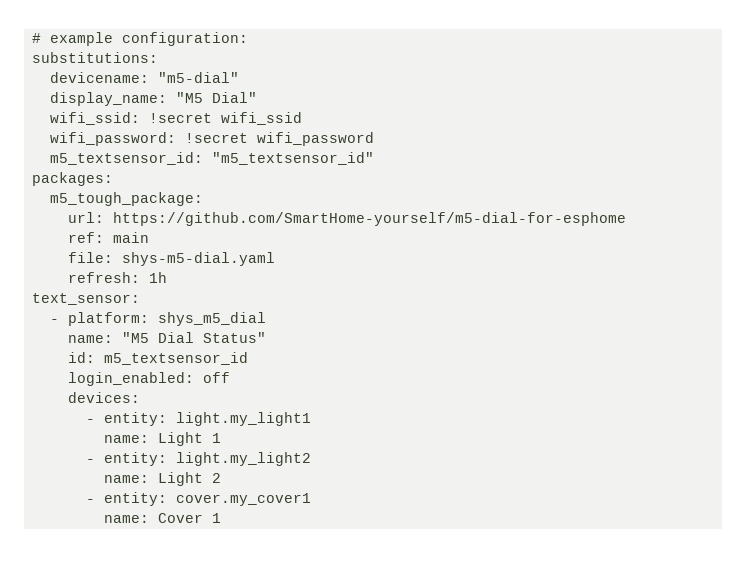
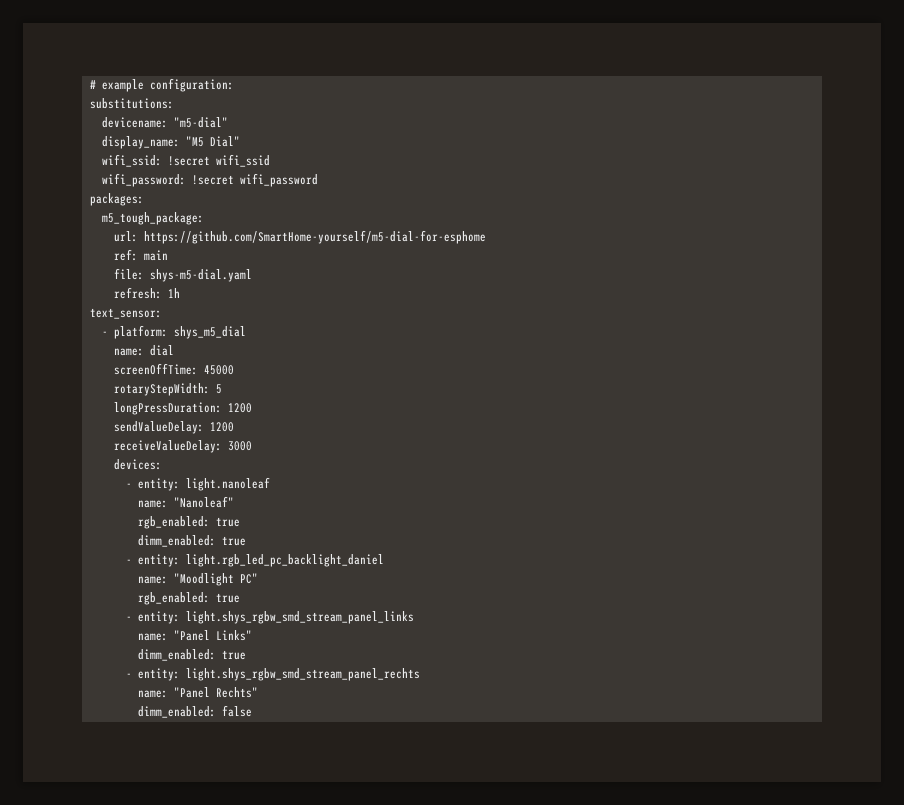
[50,152,375,165] // m5_textsensor_id: "m5_textsensor_id" -> (318, 180) none
[122,332,267,343] [68,352,249,365] [68,372,231,386] "M5 Dial Status" // id: m5_textsensor_id // login_enabled: off -> [149,345,174,356] [113,363,234,375] [113,383,222,396] [113,402,252,415] [113,421,234,434] [113,440,252,453] dial // screenOffTime: 45000 // rotaryStepWidth: 5 // longPressDuration: 1200 // sendValueDelay: 1200 // receiveValueDelay: 3000
[176,412,312,426] [104,432,222,446] [86,452,312,466] [104,472,222,486] [86,492,312,506] [104,513,222,523] light.my_light1 // name: Light 1 // - entity: light.my_light2 // name: Light 2 // - entity: cover.my_cover1 // name: Cover 1 -> [185,477,270,491] [137,496,234,508] [137,516,240,529] [137,535,246,547] [125,554,384,567] [137,573,258,586] [137,592,240,605] [125,611,414,624] [137,630,252,641] [137,649,246,661] [125,668,420,681] [137,687,258,698] [137,705,252,718] light.nanoleaf // name: "Nanoleaf" // rgb_enabled: true // dimm_enabled: true // - entity: light.rgb_led_pc_backlight_daniel // name: "Moodlight PC" // rgb_enabled: true // - entity: light.shys_rgbw_smd_stream_panel_links // name: "Panel Links" // dimm_enabled: true // - entity: light.shys_rgbw_smd_stream_panel_rechts // name: "Panel Rechts" // dimm_enabled: false

